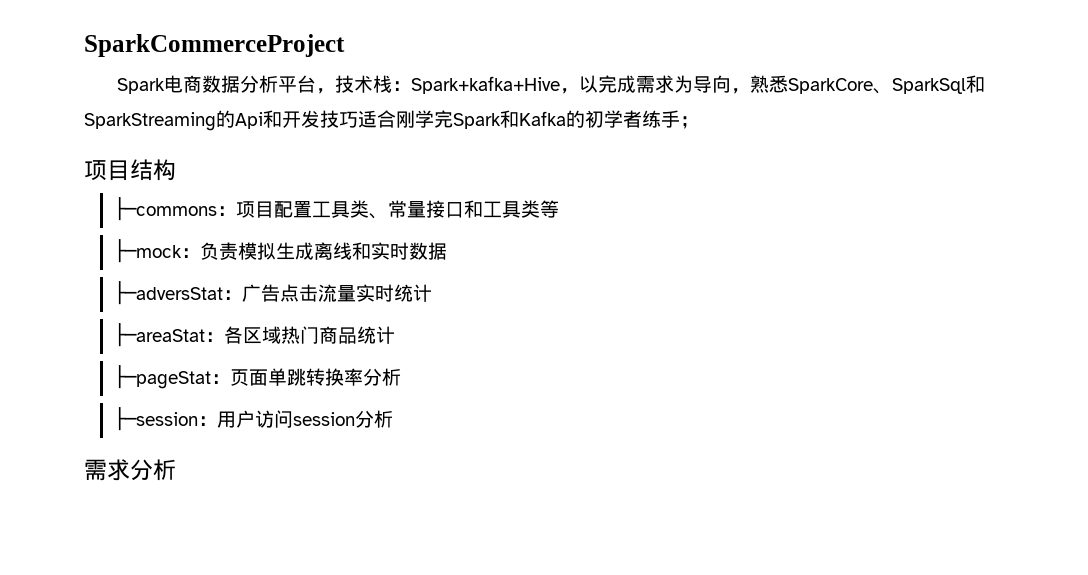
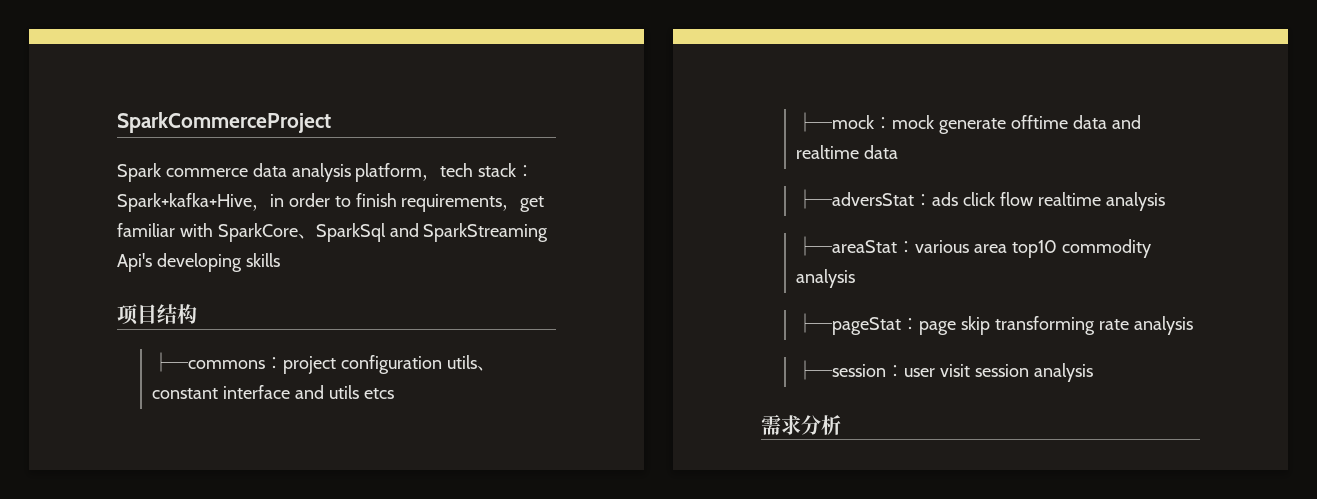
[164,75,986,94] [84,110,699,131] [84,159,176,181] [113,197,559,221] [113,239,447,263] [113,281,432,305] [113,323,395,347] [113,365,401,389] [113,407,393,431] 电商数据分析平台，技术栈：Spark+kafka+Hive，以完成需求为导向，熟悉SparkCore、SparkSql和SparkStreaming的Api和开发技巧适合刚学完Spark和Kafka的初学者练手； // 项目结构 // ├─commons：项目配置工具类、常量接口和工具类等 // ├─mock：负责模拟生成离线和实时数据 // ├─adversStat：广告点击流量实时统计 // ├─areaStat：各区域热门商品统计 // ├─pageStat：页面单跳转换率分析 // ├─session：用户访问session分析 -> [165,163,535,182] [117,193,545,212] [117,223,549,242] [117,253,280,272] [117,304,197,325] [152,352,495,374] [152,385,394,399] [796,112,1141,134] [796,145,899,159] [796,189,1165,211] [796,236,1151,258] [796,269,856,288] [796,313,1193,335] [796,360,1093,382] commerce data analysis platform，tech stack：Spark+kafka+Hive，in order to finish requirements，get familiar with SparkCore、SparkSql and SparkStreaming Api's developing skills // 项目结构 // ├─commons：project configuration utils、constant interface and utils etcs // ├─mock：mock generate offtime data and realtime data // ├─adversStat：ads click flow realtime analysis // ├─areaStat：various area top10 commodity analysis // ├─pageStat：page skip transforming rate analysis // ├─session：user visit session analysis

